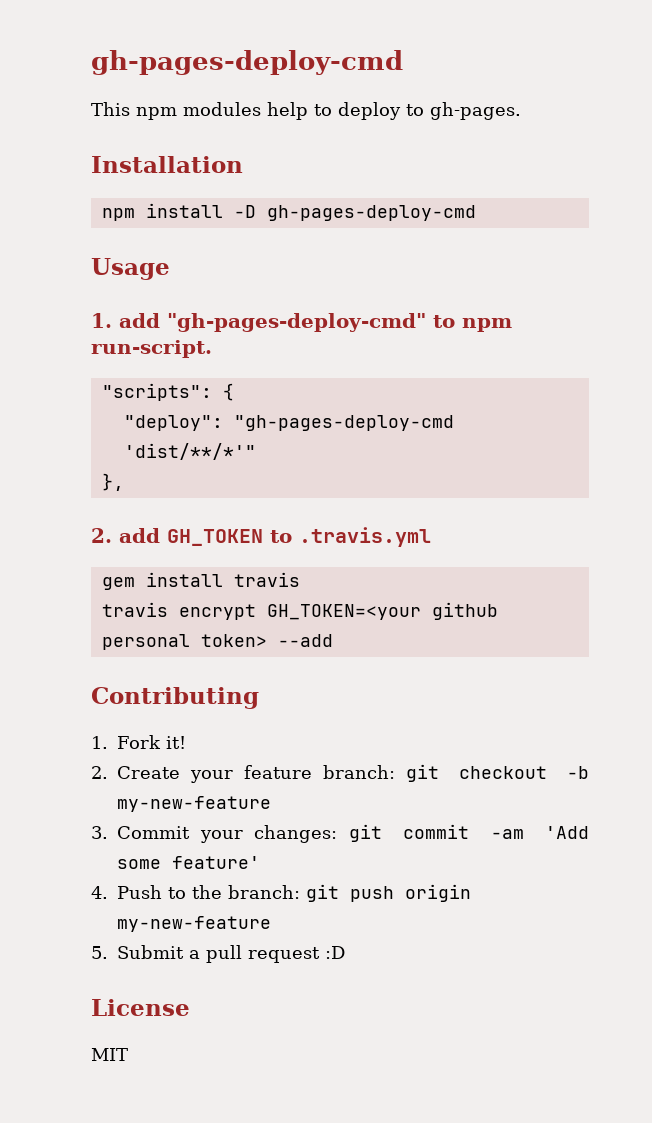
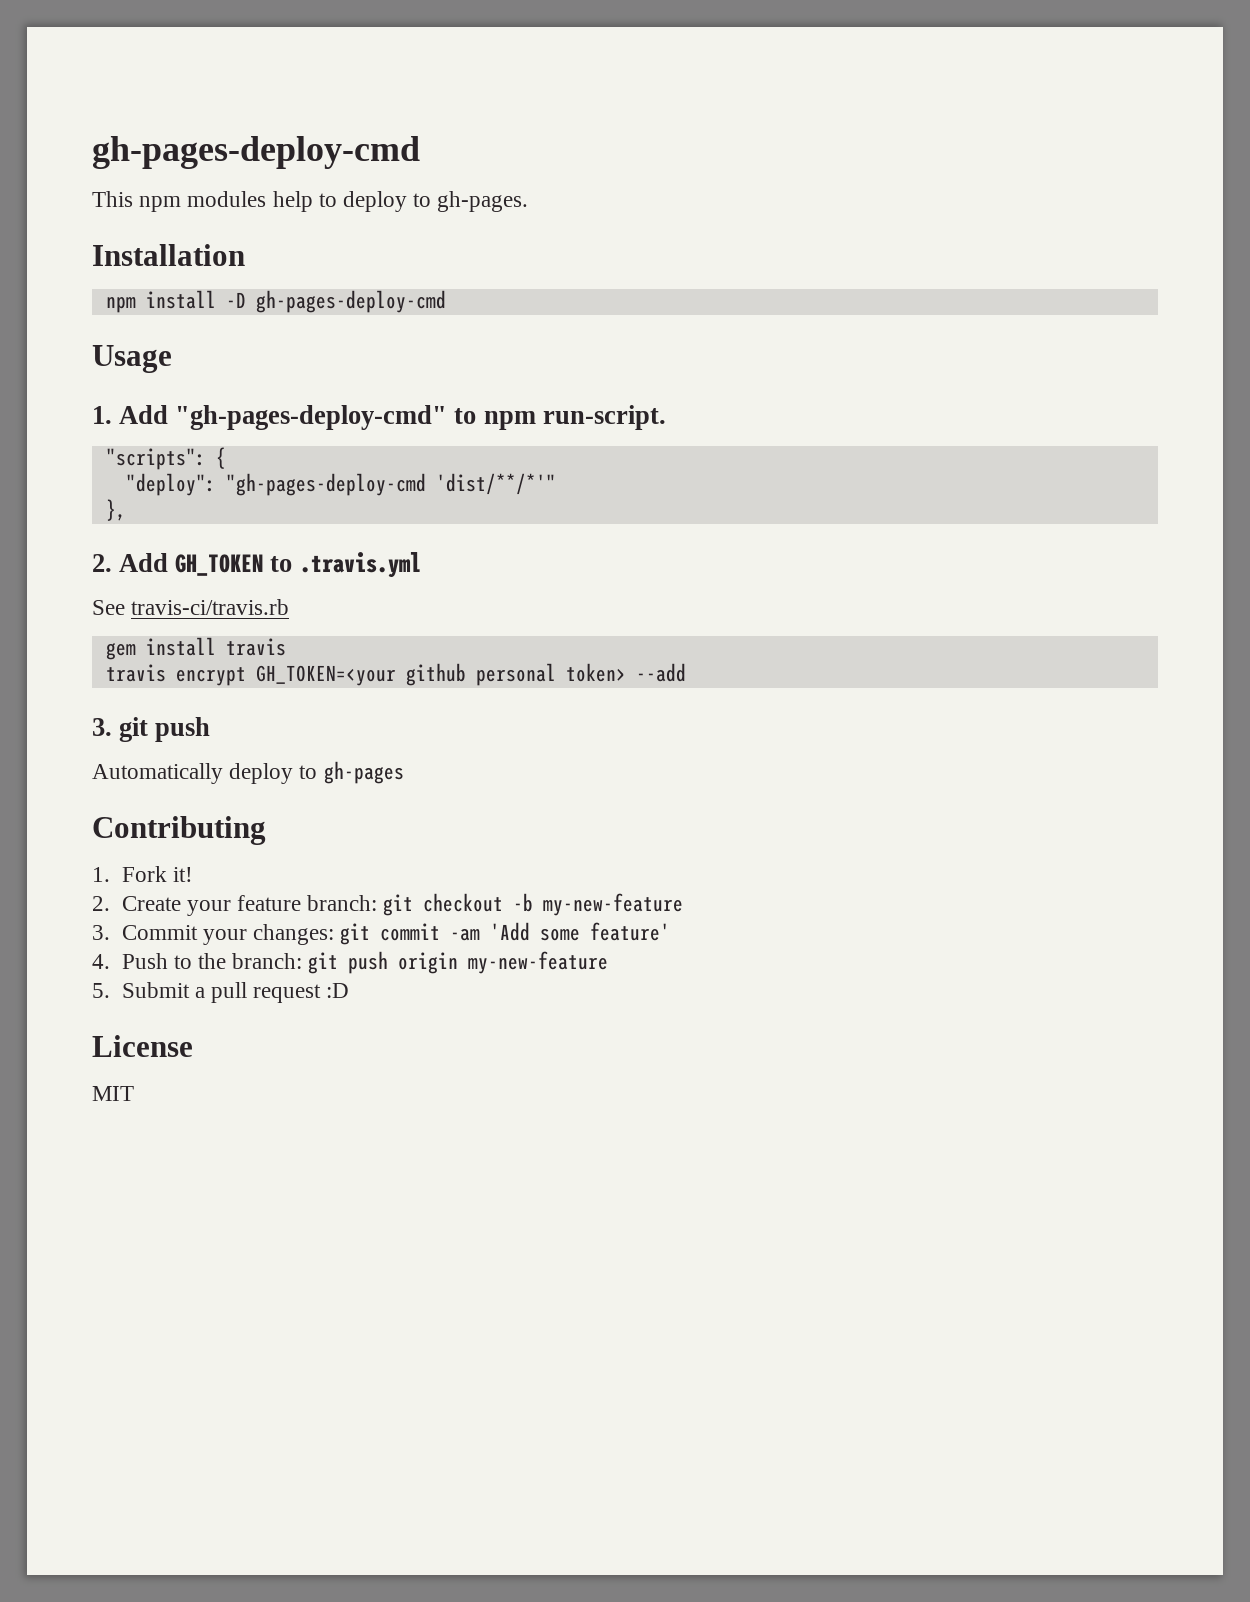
[119,313,160,328] add -> [119,405,169,424] Add
[119,528,160,543] add -> [119,553,169,572] Add
(431, 537) none -> [92,599,290,615] // See travis-ci/travis.rb
(333, 640) none -> [92,717,211,742] [92,761,404,784] // 3. git push // Automatically deploy to gh-pages

